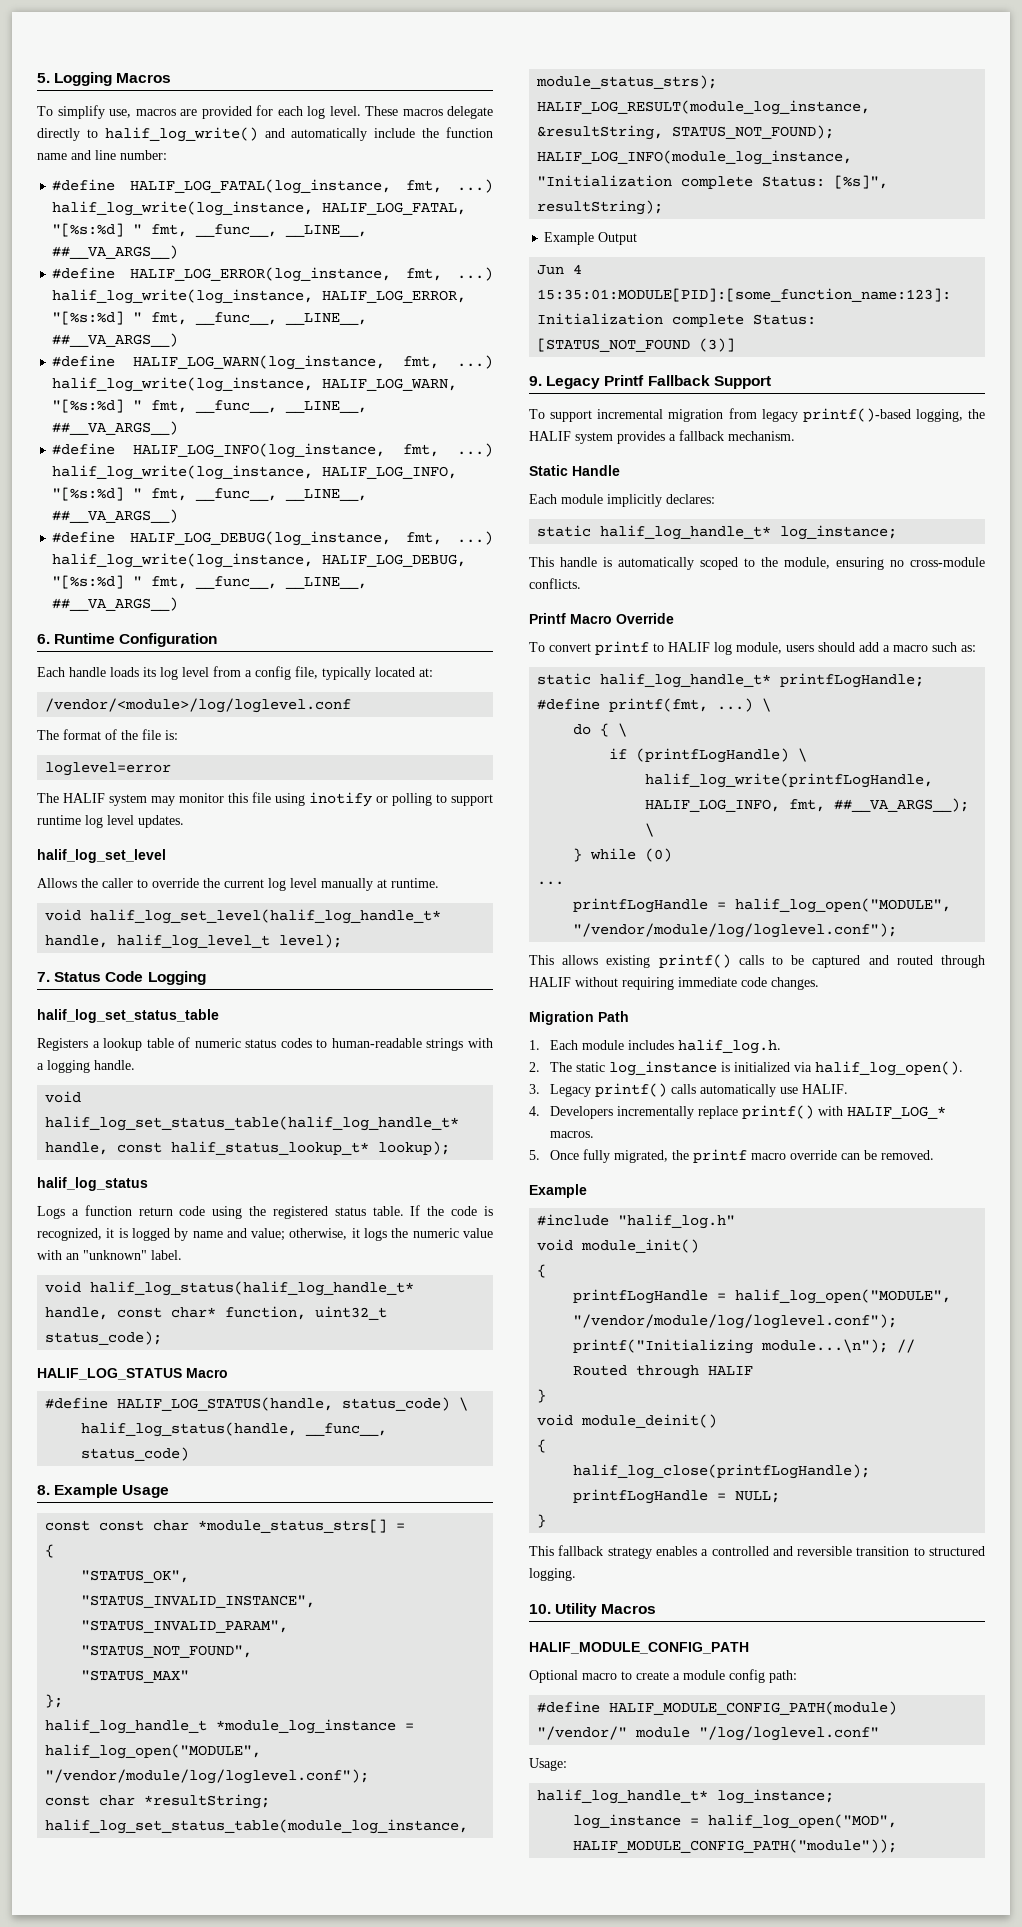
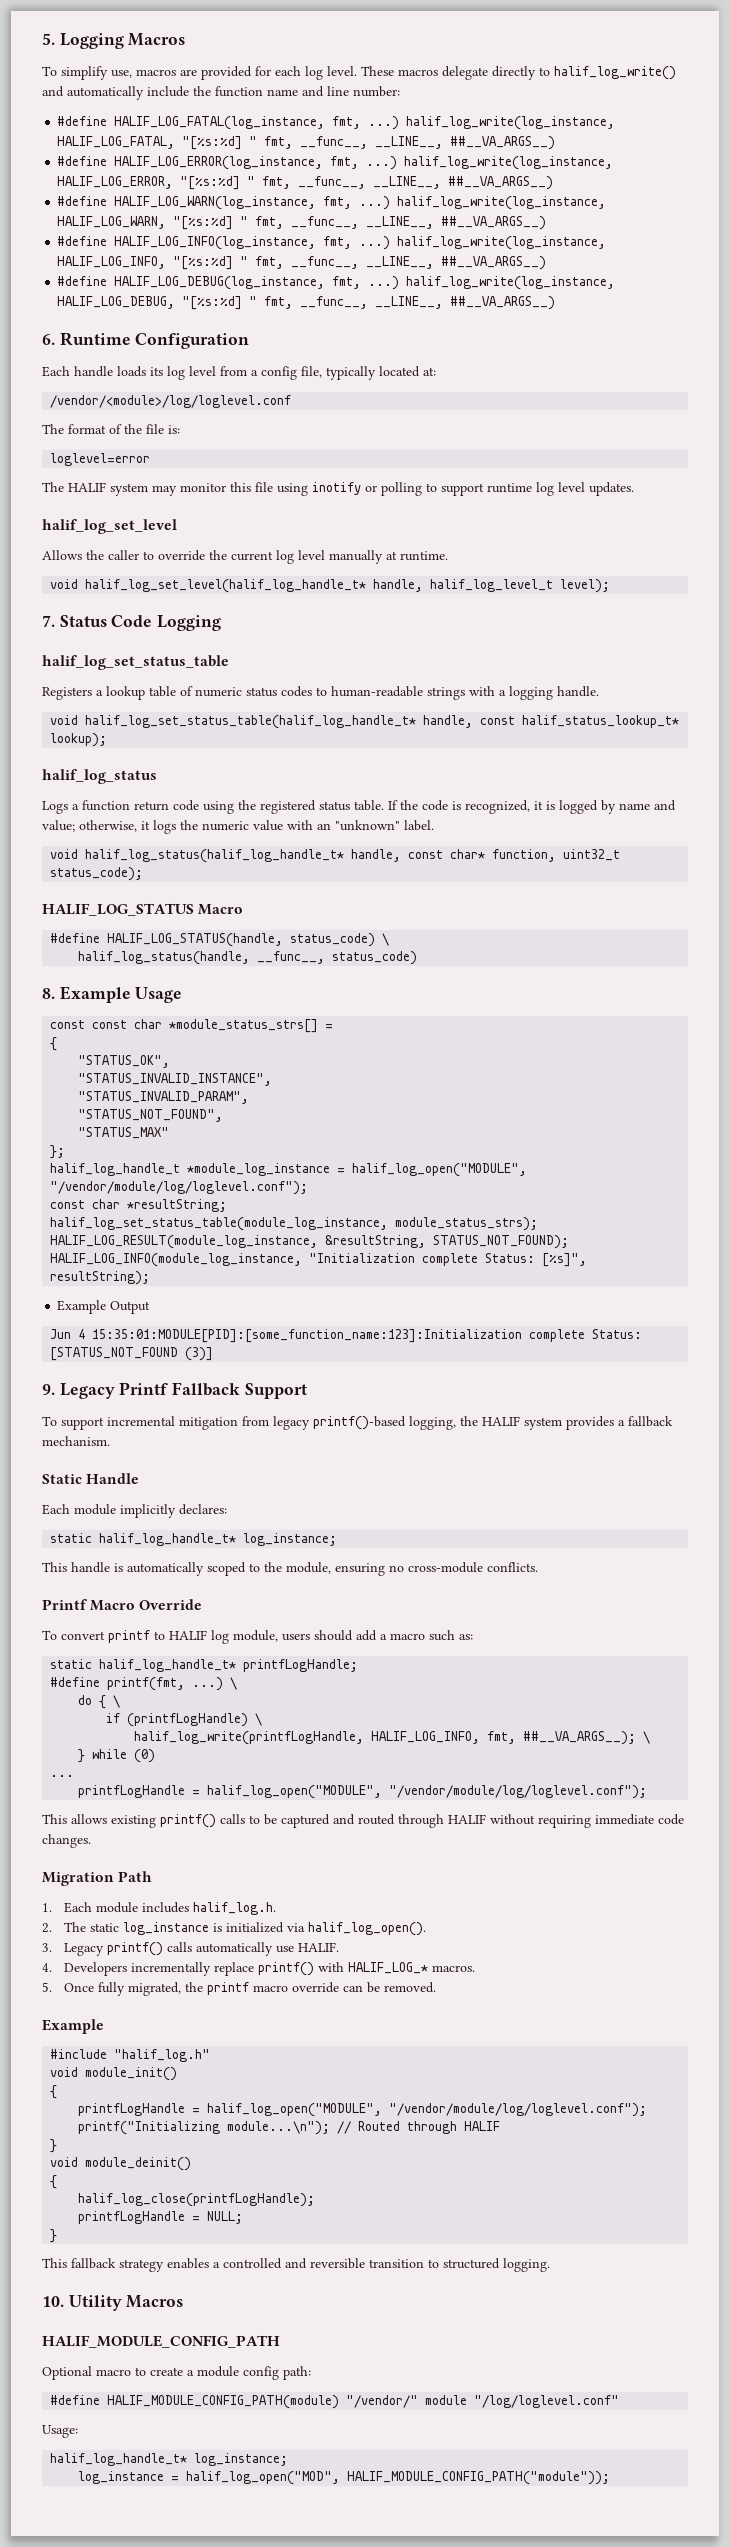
[668,409,724,422] migration -> [179,1417,238,1430] mitigation

